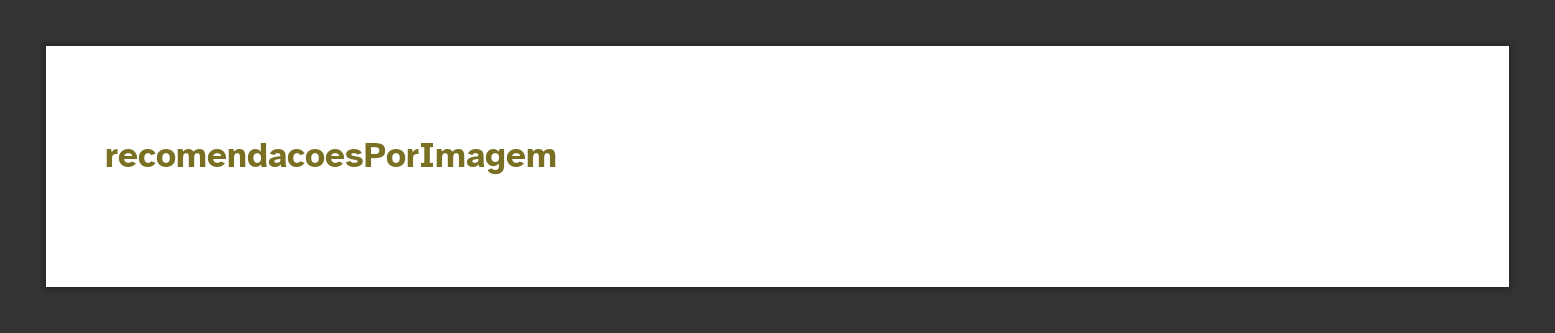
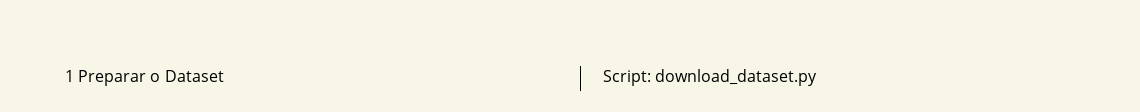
[105,143,557,175] recomendacoesPorImagem -> [65,70,224,86] [603,69,818,86] 1 Preparar o Dataset // Script: download_dataset.py

